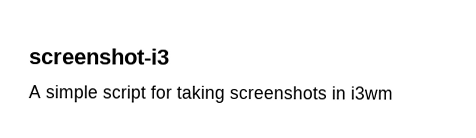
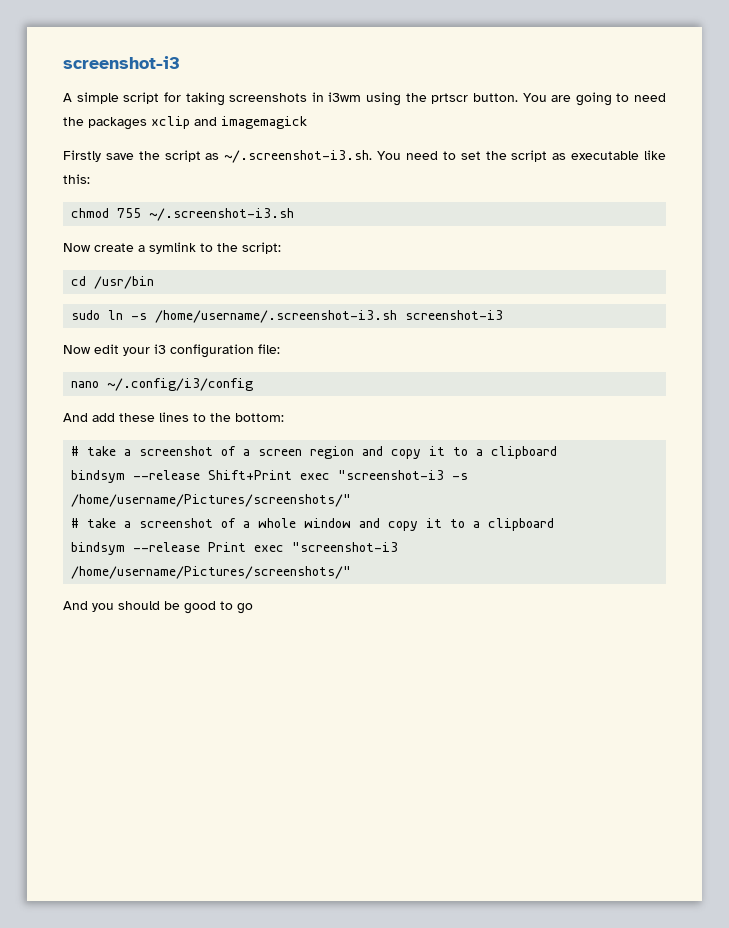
(393, 93) none -> [366,92,666,106] [63,116,307,130] [63,150,666,163] [63,174,90,184] [71,208,295,221] [63,242,281,254] [71,276,155,289] [71,310,504,323] [63,344,280,358] [71,378,254,391] [63,412,284,422] [71,446,558,459] [71,470,469,483] [71,494,352,507] [71,518,555,531] [71,542,399,555] [71,566,352,579] [63,601,253,614] using the prtscr button. You are going to need the packages xclip and imagemagick // Firstly save the script as ~/.screenshot-i3.sh. You need to set the script as executable like this: // chmod 755 ~/.screenshot-i3.sh // Now create a symlink to the script: // cd /usr/bin // sudo ln -s /home/username/.screenshot-i3.sh screenshot-i3 // Now edit your i3 configuration file: // nano ~/.config/i3/config // And add these lines to the bottom: // # take a screenshot of a screen region and copy it to a clipboard // bindsym --release Shift+Print exec "screenshot-i3 -s /home/username/Pictures/screenshots/" // # take a screenshot of a whole window and copy it to a clipboard // bindsym --release Print exec "screenshot-i3 /home/username/Pictures/screenshots/" // And you should be good to go

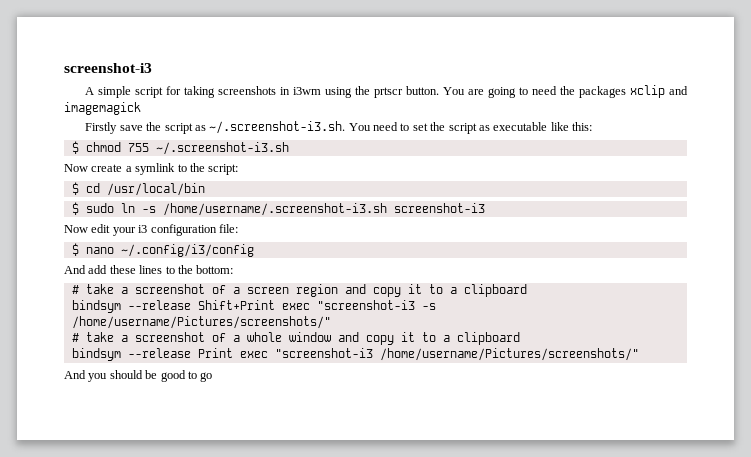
(90, 179) none -> [71,141,79,154] $
[71,276,155,289] cd /usr/bin // -> [71,182,205,196] [71,202,79,215] $ cd /usr/local/bin // $
(280, 349) none -> [71,243,79,256] $

